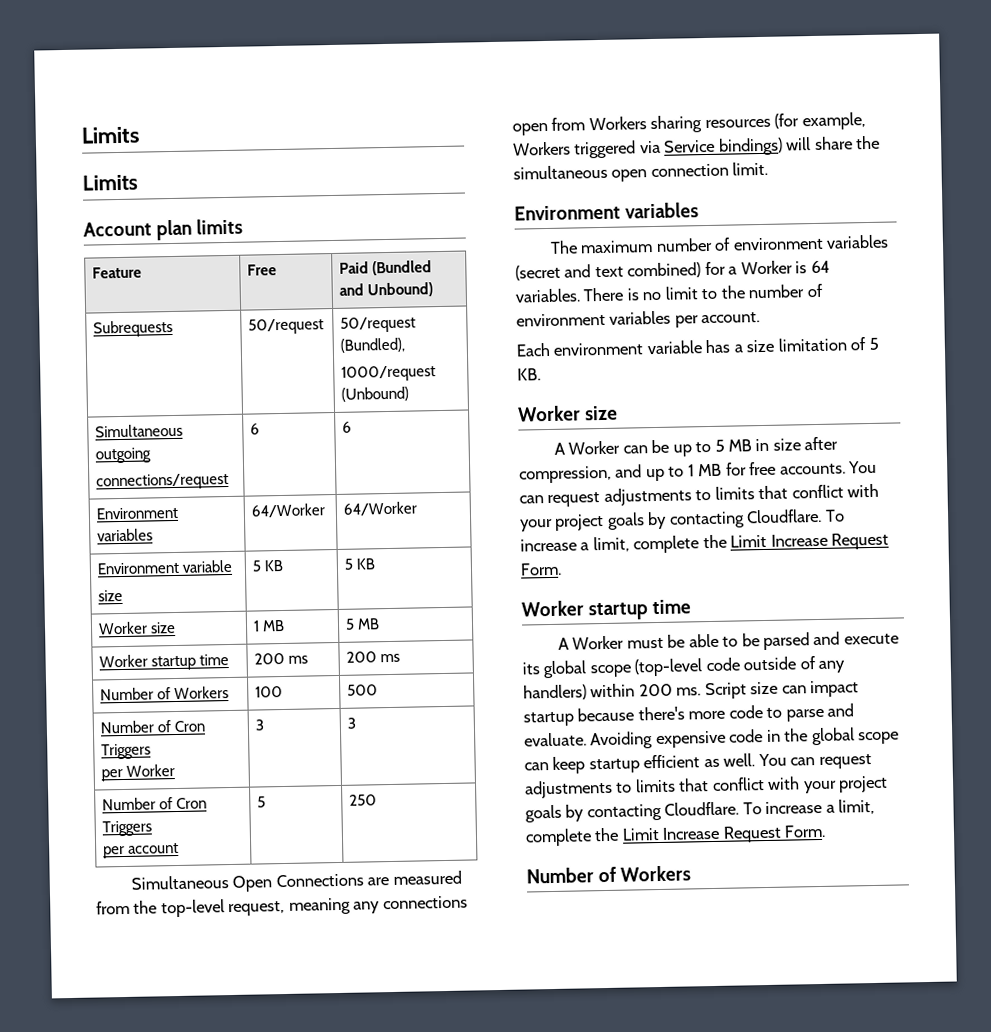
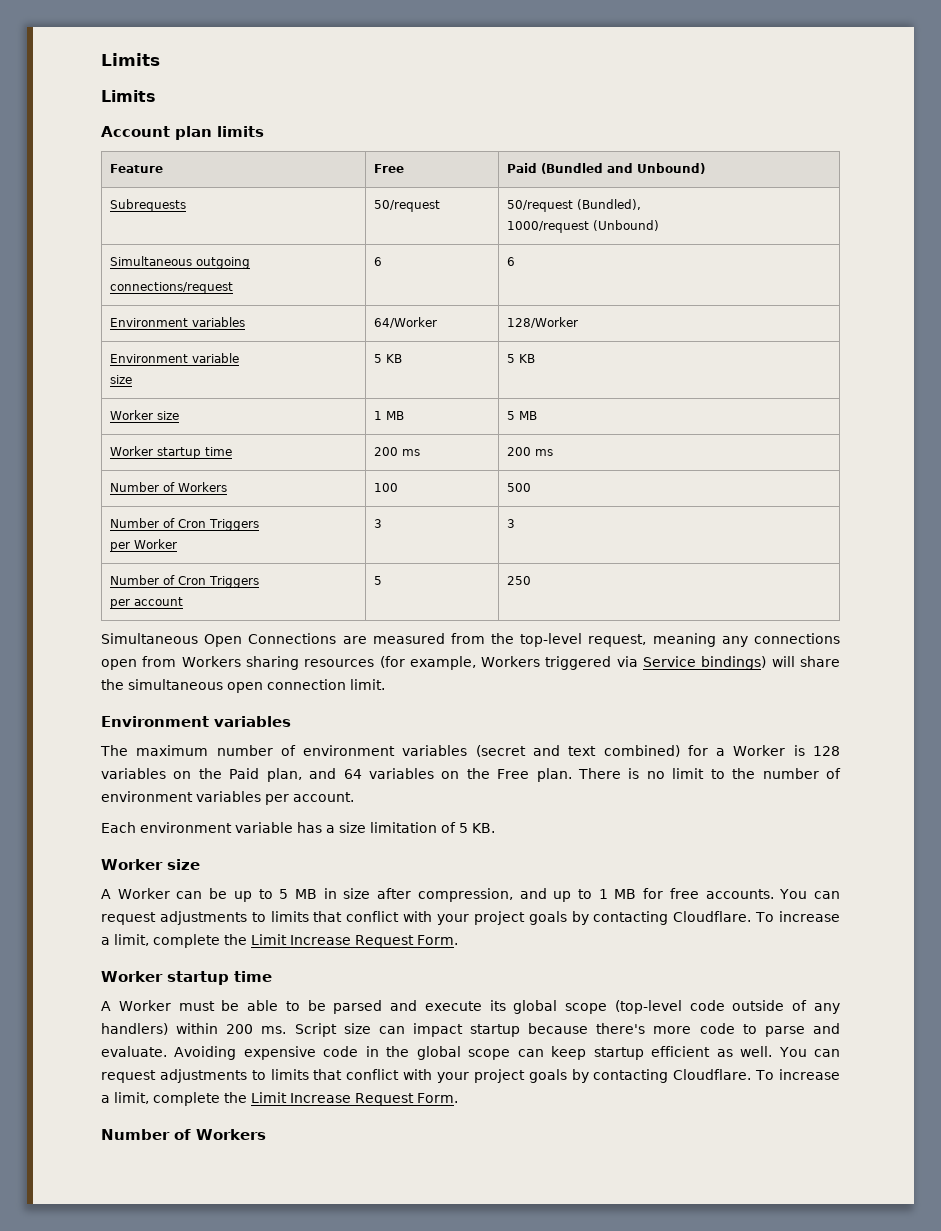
[343,501,418,516] 64/Worker -> [506,317,578,328] 128/Worker
[810,260,830,274] [515,288,581,303] 64 variables. -> [813,746,841,756] [101,768,572,782] 128 variables on the Paid plan, and 64 variables on the Free plan.

